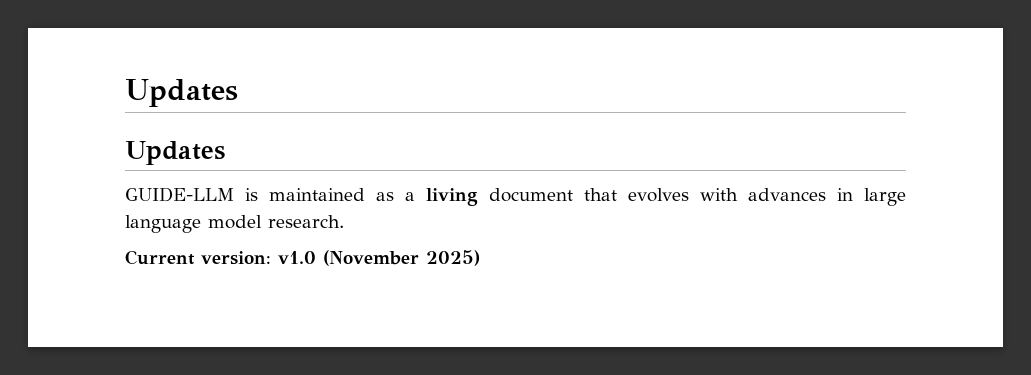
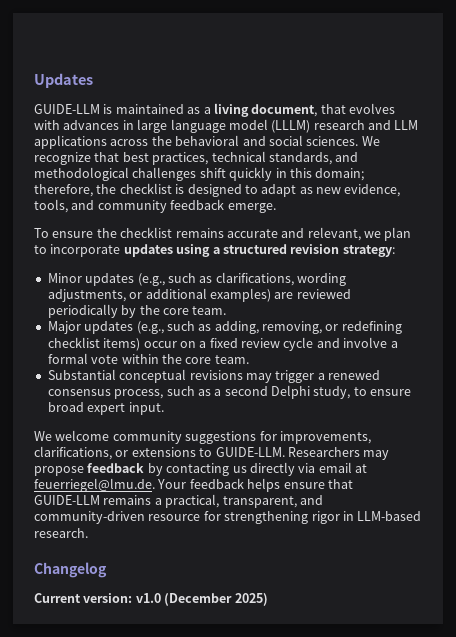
[125,79,238,107] [125,141,225,165] Updates // Updates -> [34,73,93,88] Updates
[488,188,573,202] document -> [251,104,318,117] document,
(262, 222) none -> [271,120,419,133] [34,135,380,149] [34,151,359,165] [34,167,365,181] [34,183,401,197] [34,199,276,213] [34,227,412,241] [34,244,395,257] [47,272,346,286] [47,288,351,302] [47,304,227,318] [47,321,402,334] [47,337,398,351] [47,353,249,364] [47,369,380,383] [47,385,412,399] [47,402,164,415] [34,430,371,444] [34,446,390,460] [34,462,367,476] [34,478,353,492] [34,494,323,508] [34,511,422,524] (LLLM) research and LLM applications across the behavioral and social sciences. We recognize that best practices, technical standards, and methodological challenges shift quickly in this domain; therefore, the checklist is designed to adapt as new evidence, tools, and community feedback emerge. // To ensure the checklist remains accurate and relevant, we plan to incorporate updates using a structured revision strategy: // Minor updates (e.g., such as clarifications, wording adjustments, or additional examples) are reviewed periodically by the core team. // Major updates (e.g., such as adding, removing, or redefining checklist items) occur on a fixed review cycle and involve a formal vote within the core team. // Substantial conceptual revisions may trigger a renewed consensus process, such as a second Delphi study, to ensure broad expert input. // We welcome community suggestions for improvements, clarifications, or extensions to GUIDE-LLM. Researchers may propose feedback by contacting us directly via email at feuerriegel@lmu.de. Your feedback helps ensure that GUIDE-LLM remains a practical, transparent, and community-driven resource for strengthening rigor in LLM-based
(344, 221) none -> [34,562,107,578] // Changelog
[323,250,419,266] (November -> [164,593,233,606] (December

